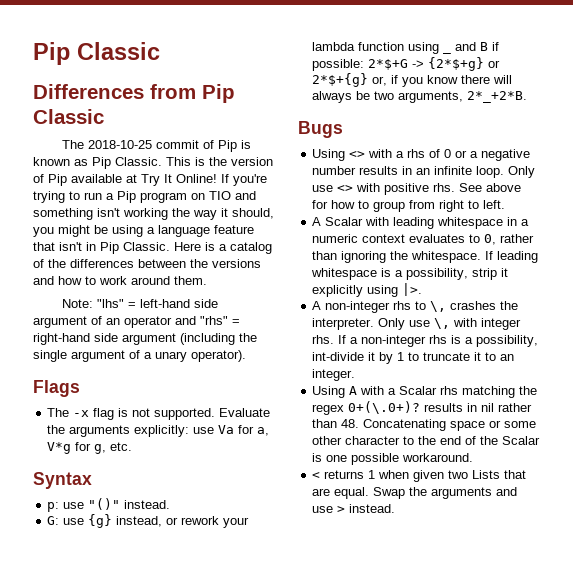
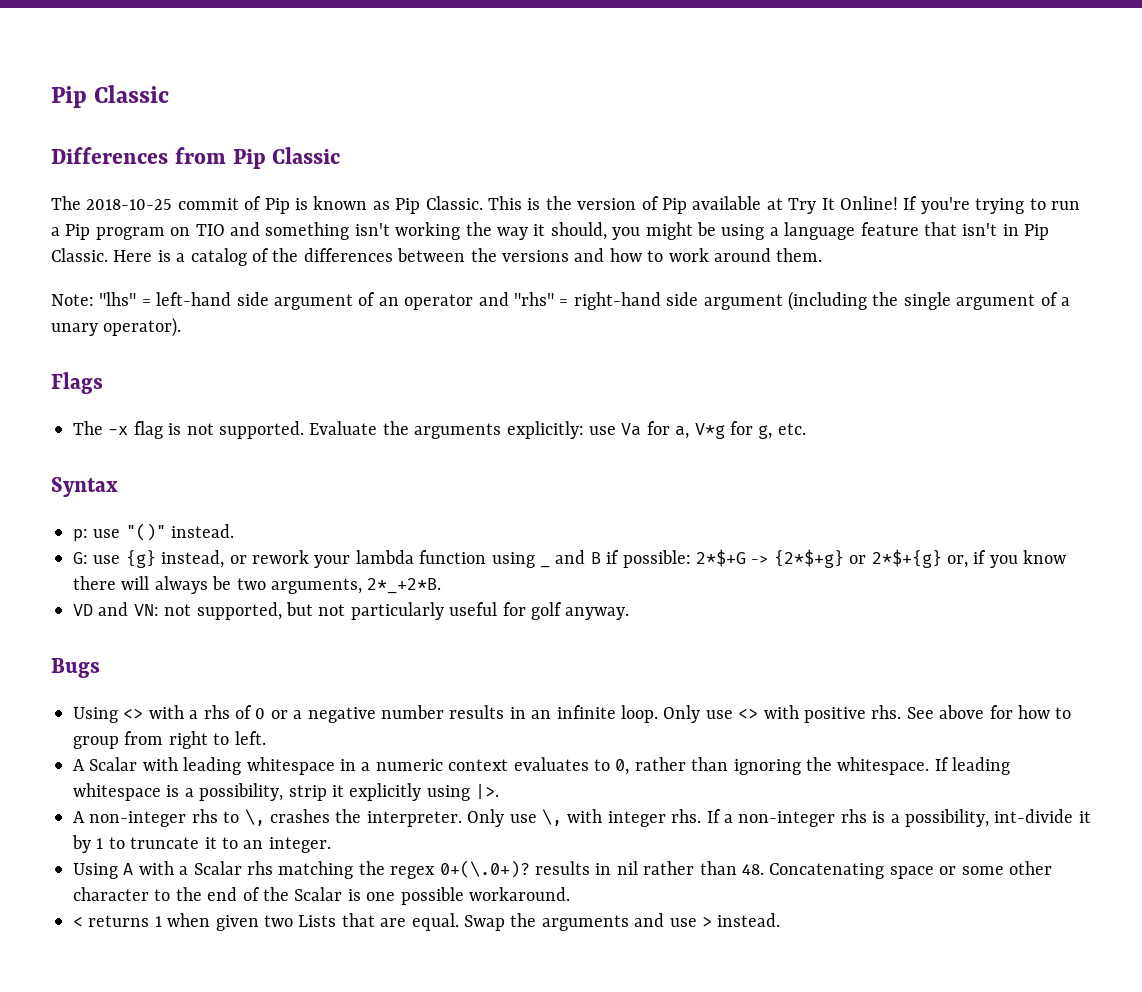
(528, 97) none -> [73,602,630,620] // VD and VN: not supported, but not particularly useful for golf anyway.

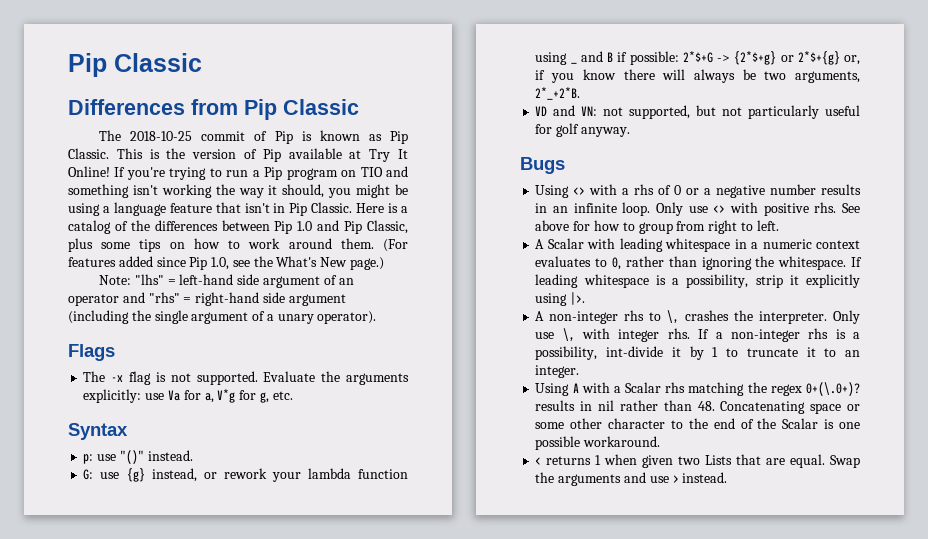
[470,248,605,262] the versions and -> [274,220,409,234] [68,238,185,252] Pip 1.0 and Pip Classic, plus some tips on
(823, 255) none -> [383,239,409,252] [68,256,385,270] (For features added since Pip 1.0, see the What's New page.)

